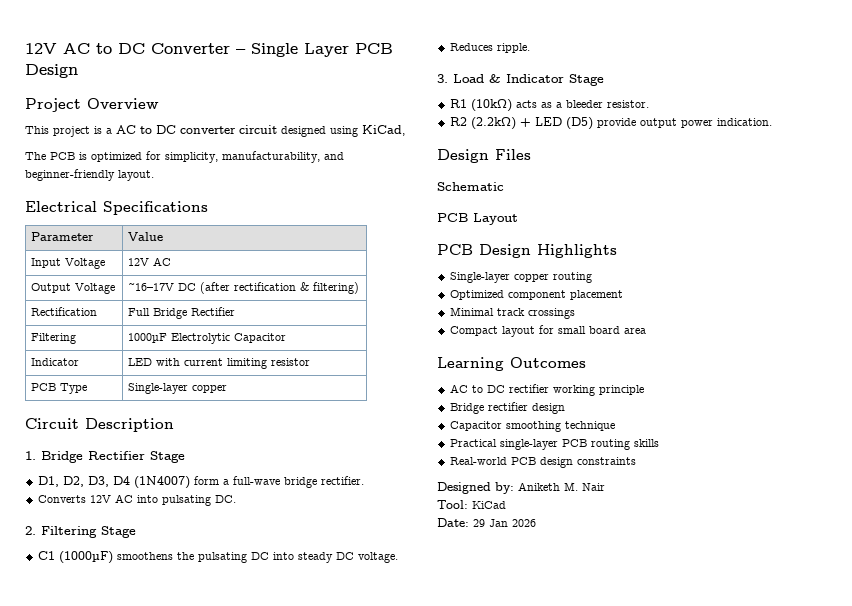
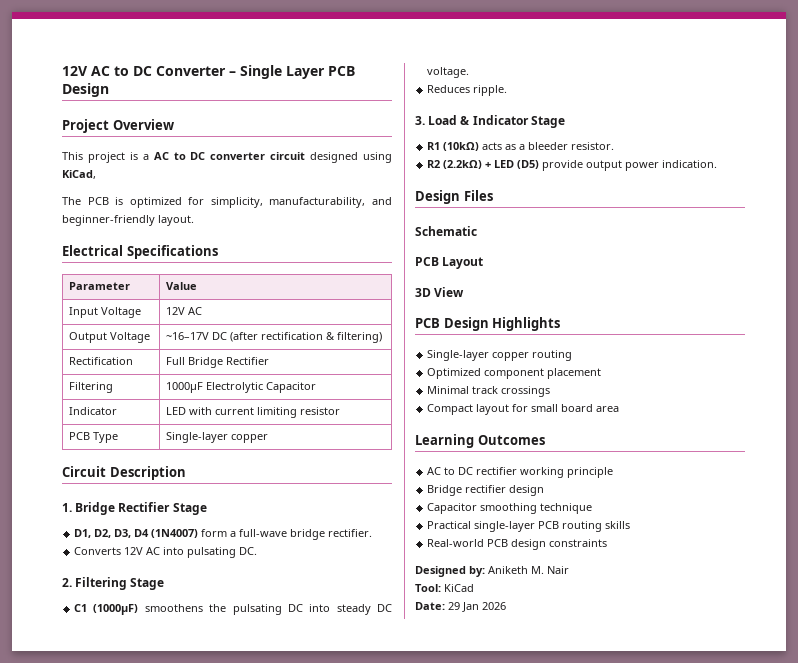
(518, 219) none -> [415,287,465,297] // 3D View

